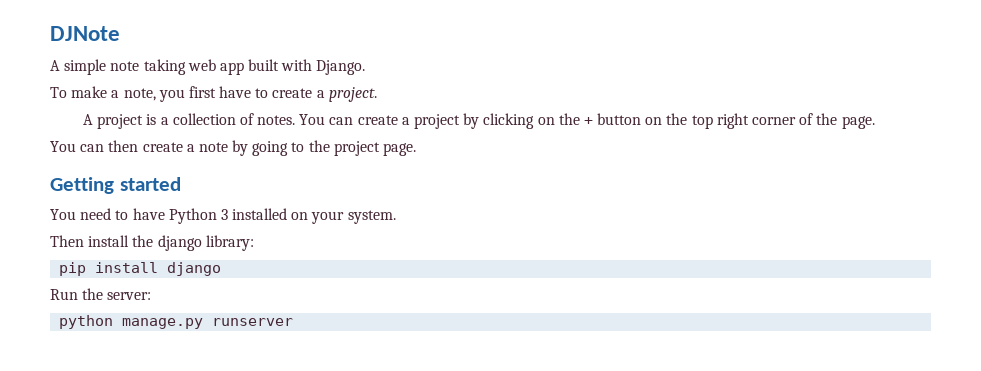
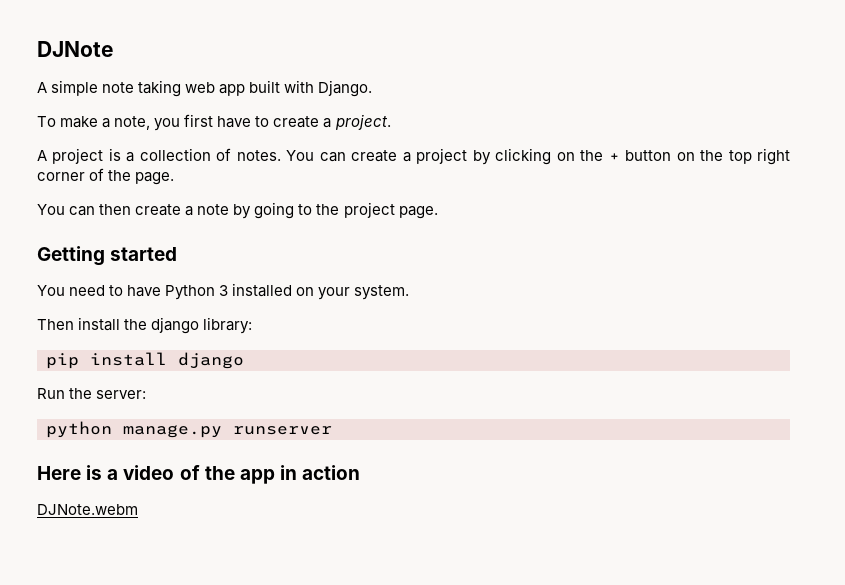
(294, 322) none -> [37,465,361,484] [37,504,138,515] // Here is a video of the app in action // DJNote.webm

